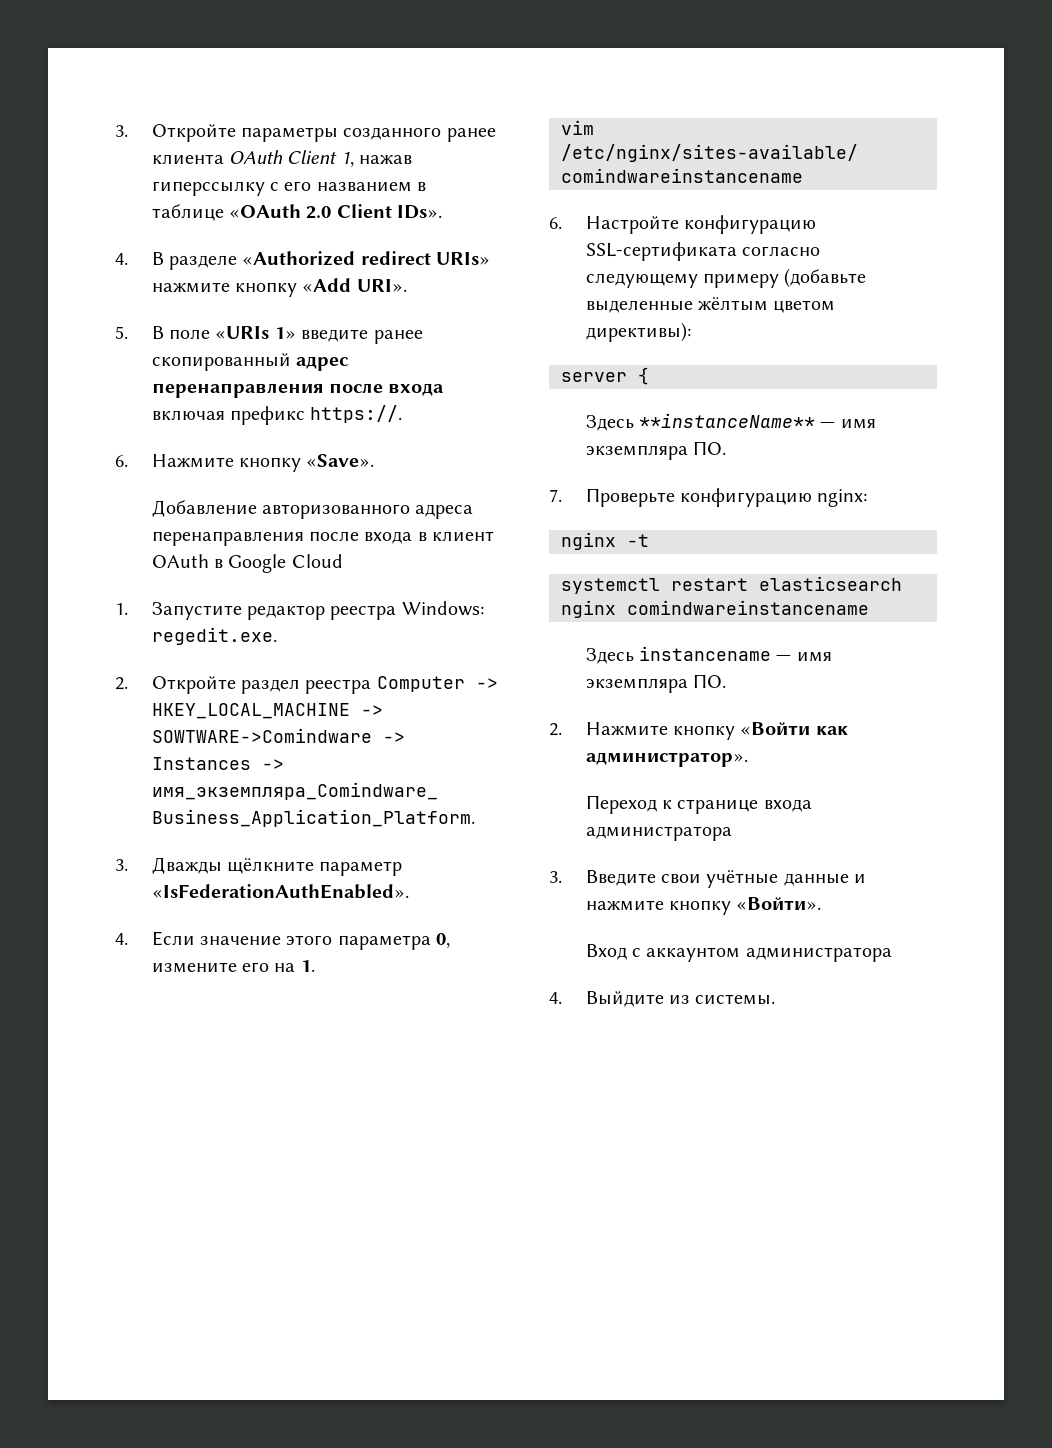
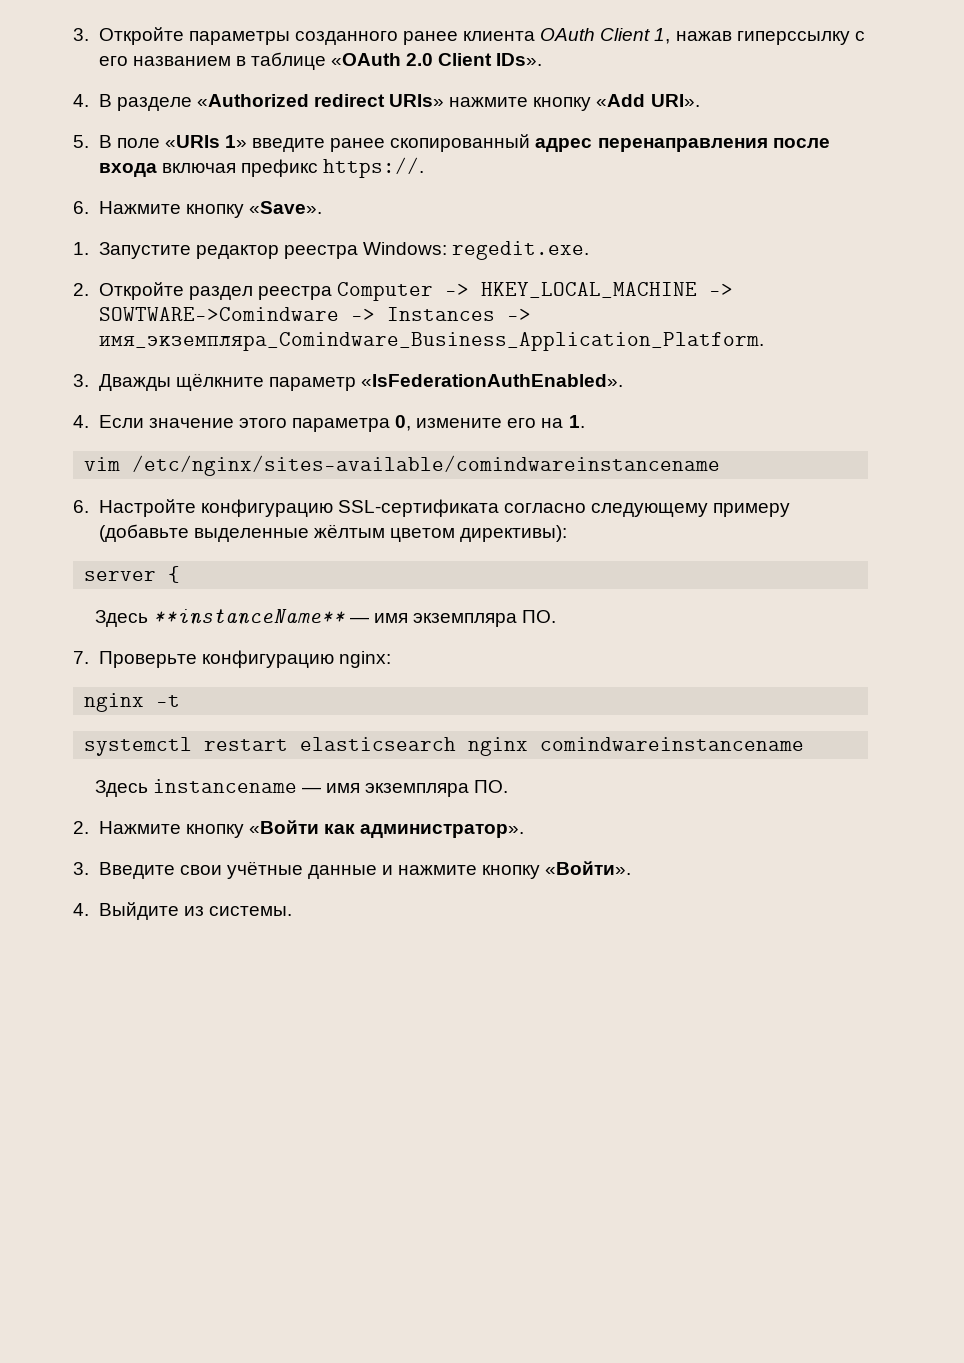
[151,500,474,519] [151,531,495,546] [151,554,343,573] // Добавление авторизованного адреса перенаправления после входа в клиент OAuth в Google Cloud -> (322, 207) none
[585,795,812,814] [585,826,732,841] // Переход к странице входа администратора -> (525, 831) none
[585,944,892,962] // Вход с аккаунтом администратора -> (632, 868) none

